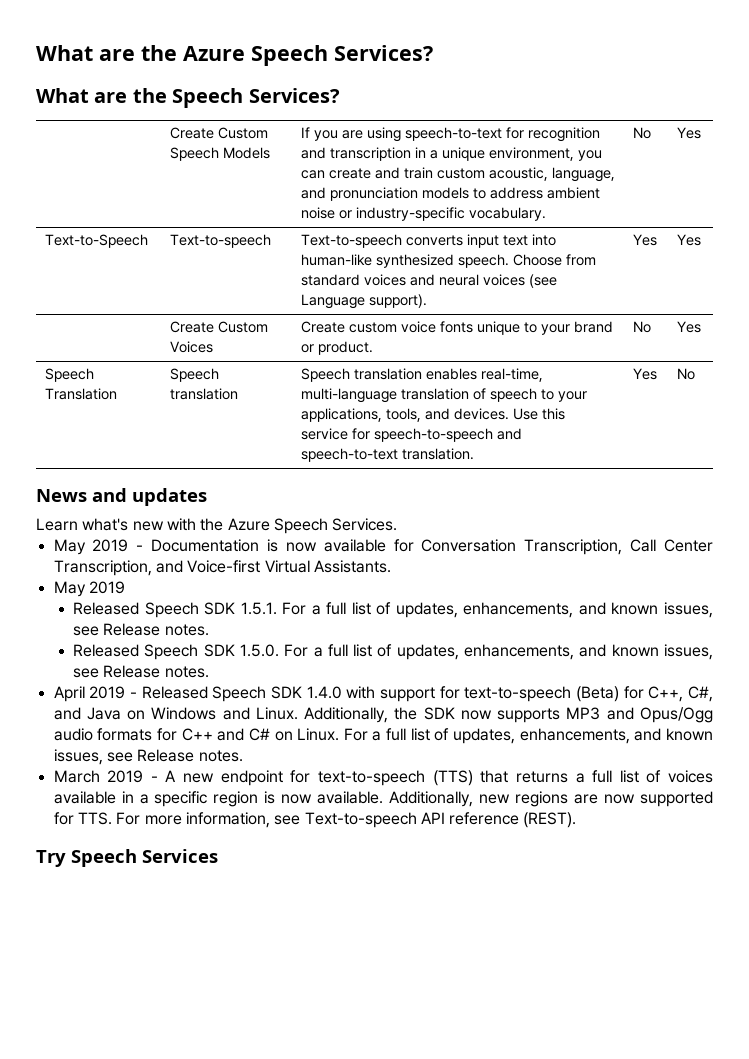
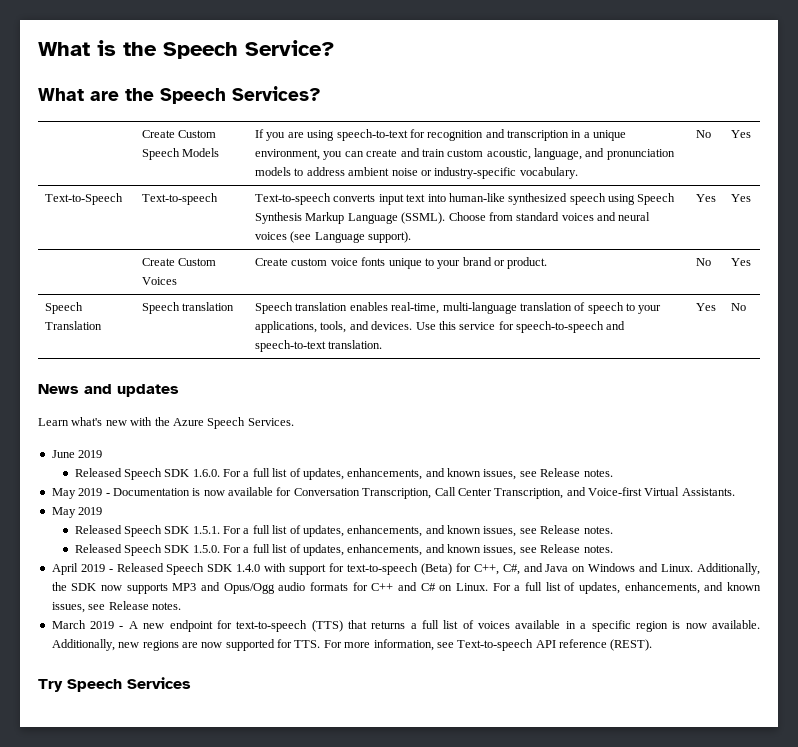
[36,45,433,66] What are the Azure Speech Services? -> [38,40,335,59] What is the Speech Service?
[458,254,510,268] speech. -> [569,193,676,205] [254,212,446,224] speech using Speech Synthesis Markup Language (SSML).
(398, 524) none -> [51,450,103,458] [74,468,613,480] // June 2019 // Released Speech SDK 1.6.0. For a full list of updates, enhancements, and known issues, see Release notes.

